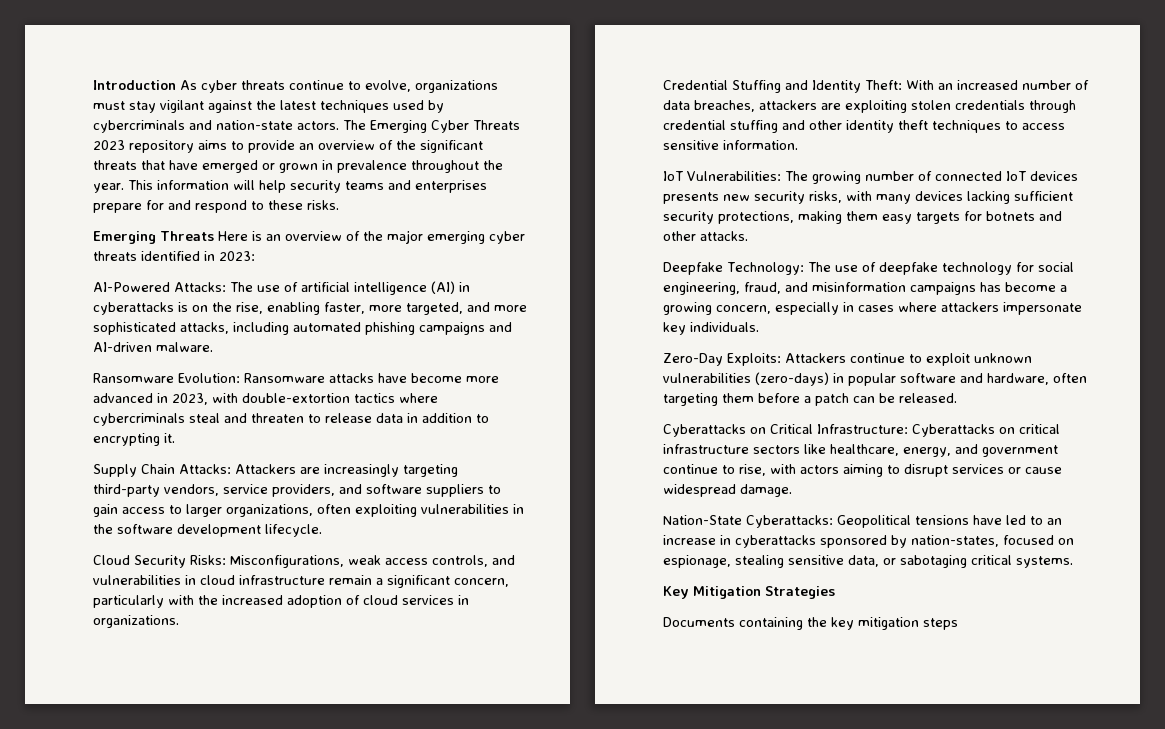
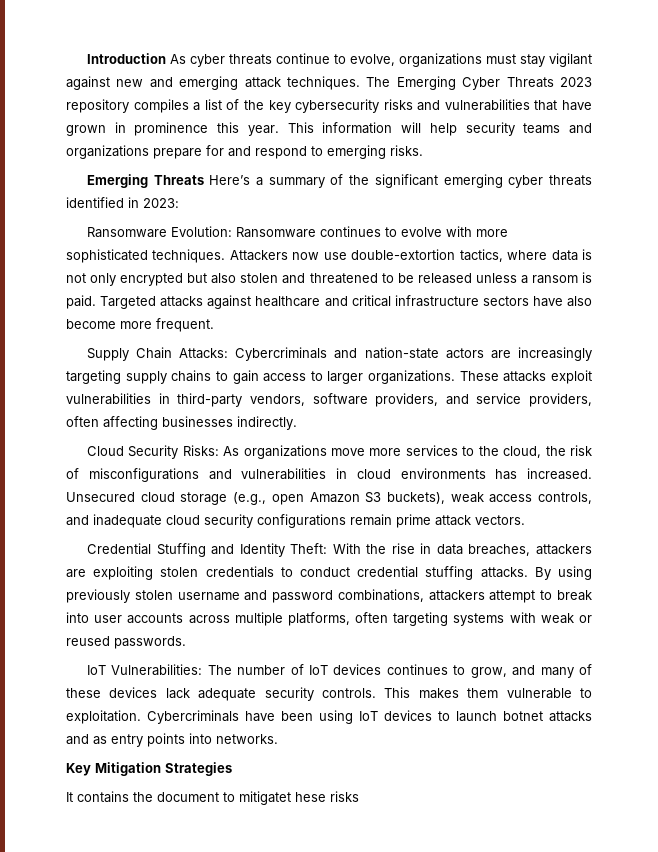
[256,100,444,113] [93,120,339,133] the latest techniques used by cybercriminals and nation-state actors. -> [116,76,360,90] new and emerging attack techniques.
[198,140,483,153] [93,160,503,173] aims to provide an overview of the significant threats that have emerged or grown in prevalence throughout the -> [133,99,592,113] [66,122,240,136] compiles a list of the key cybersecurity risks and vulnerabilities that have grown in prominence this
[415,180,487,193] enterprises -> [66,145,149,159] organizations
[268,200,303,210] these -> [327,145,386,159] emerging
[218,230,423,244] Here is an overview of the major -> [209,174,438,188] Here’s a summary of the significant
[93,281,470,295] [93,302,527,315] [93,322,512,335] [93,342,213,352] [93,373,499,383] [93,393,438,405] [93,413,489,426] [93,433,175,446] [93,464,458,477] [93,484,484,497] AI-Powered Attacks: The use of artificial intelligence (AI) in cyberattacks is on the rise, enabling faster, more targeted, and more sophisticated attacks, including automated phishing campaigns and AI-driven malware. // Ransomware Evolution: Ransomware attacks have become more advanced in 2023, with double-extortion tactics where cybercriminals steal and threaten to release data in addition to encrypting it. // Supply Chain Attacks: Attackers are increasingly targeting third-party vendors, service providers, and software suppliers -> [86,226,508,238] [66,249,593,263] [66,272,592,286] [66,295,593,309] [66,318,214,332] [86,347,593,361] [66,370,212,384] Ransomware Evolution: Ransomware continues to evolve with more sophisticated techniques. Attackers now use double-extortion tactics, where data is not only encrypted but also stolen and threatened to be released unless a ransom is paid. Targeted attacks against healthcare and critical infrastructure sectors have also become more frequent. // Supply Chain Attacks: Cybercriminals and nation-state actors are increasingly targeting supply chains
[226,504,524,517] [93,524,322,537] [93,555,515,568] [93,575,509,588] [93,595,469,608] [93,615,179,628] organizations, often exploiting vulnerabilities in the software development lifecycle. // Cloud Security Risks: Misconfigurations, weak access controls, and vulnerabilities in cloud infrastructure remain a significant concern, particularly with the increased adoption of cloud services in organizations. -> [368,370,592,384] [66,393,592,407] [66,416,297,430] [86,445,592,459] [66,468,592,482] [66,492,592,505] [66,514,525,528] organizations. These attacks exploit vulnerabilities in third-party vendors, software providers, and service providers, often affecting businesses indirectly. // Cloud Security Risks: As organizations move more services to the cloud, the risk of misconfigurations and vulnerabilities in cloud environments has increased. Unsecured cloud storage (e.g., open Amazon S3 buckets), weak access controls, and inadequate cloud security configurations remain prime attack vectors.
[938,80,1089,90] an increased number of -> [366,543,432,554] the rise in
[1029,100,1076,113] [663,120,1065,133] [663,140,798,150] through credential stuffing and other identity theft techniques to access sensitive information. -> [280,566,592,580] [66,589,592,603] [66,612,592,626] [66,636,186,649] to conduct credential stuffing attacks. By using previously stolen username and password combinations, attackers attempt to break into user accounts across multiple platforms, often targeting systems with weak or reused passwords.
[812,171,1078,184] [663,191,1073,204] [663,211,1062,224] [663,231,748,241] [663,262,1074,275] [663,282,1067,295] [663,302,1082,315] [663,322,759,335] [663,353,1032,366] [663,372,1087,386] [663,393,957,406] [663,424,1060,437] [663,444,1058,457] [663,464,1062,477] [663,484,792,497] [663,515,1062,528] [663,535,1074,548] [663,555,1073,568] [663,586,835,599] [663,617,958,630] growing number of connected IoT devices presents new security risks, with many devices lacking sufficient security protections, making them easy targets for botnets and other attacks. // Deepfake Technology: The use of deepfake technology for social engineering, fraud, and misinformation campaigns has become a growing concern, especially in cases where attackers impersonate key individuals. // Zero-Day Exploits: Attackers continue to exploit unknown vulnerabilities (zero-days) in popular software and hardware, often targeting them before a patch can be released. // Cyberattacks on Critical Infrastructure: Cyberattacks on critical infrastructure sectors like healthcare, energy, and government continue to rise, with actors aiming to disrupt services or cause widespread damage. // Nation-State Cyberattacks: Geopolitical tensions have led to an increase in cyberattacks sponsored by nation-states, focused on espionage, stealing sensitive data, or sabotaging critical systems. // Key Mitigation Strategies // Documents containing the key mitigation steps -> [237,664,592,678] [66,687,592,701] [66,710,592,724] [66,733,278,747] [66,762,232,776] [66,791,359,805] number of IoT devices continues to grow, and many of these devices lack adequate security controls. This makes them vulnerable to exploitation. Cybercriminals have been using IoT devices to launch botnet attacks and as entry points into networks. // Key Mitigation Strategies // It contains the document to mitigatet hese risks

